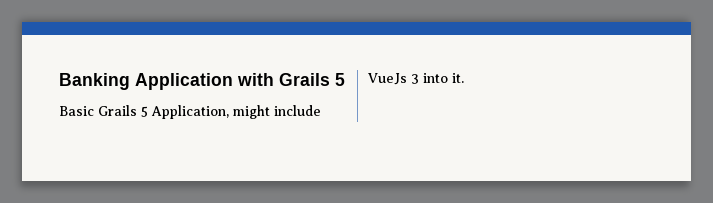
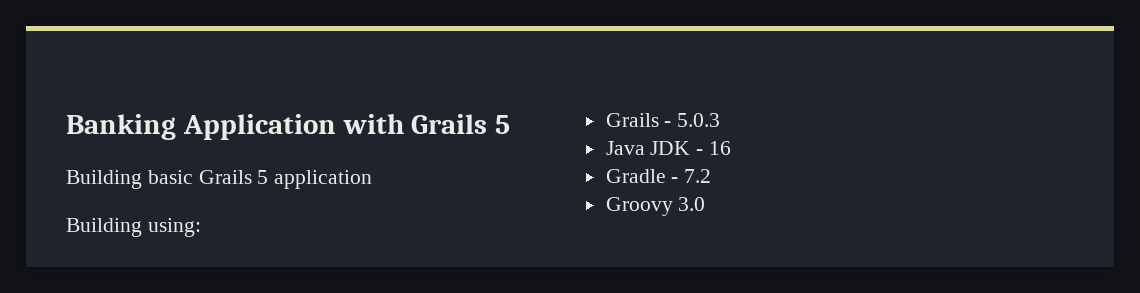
[59,105,321,119] [368,73,464,85] Basic Grails 5 Application, might include VueJs 3 into it. -> [66,170,373,189] [66,218,201,237] [605,113,721,127] [605,141,732,155] [605,169,712,183] [605,197,706,216] Building basic Grails 5 application // Building using: // Grails - 5.0.3 // Java JDK - 16 // Gradle - 7.2 // Groovy 3.0

